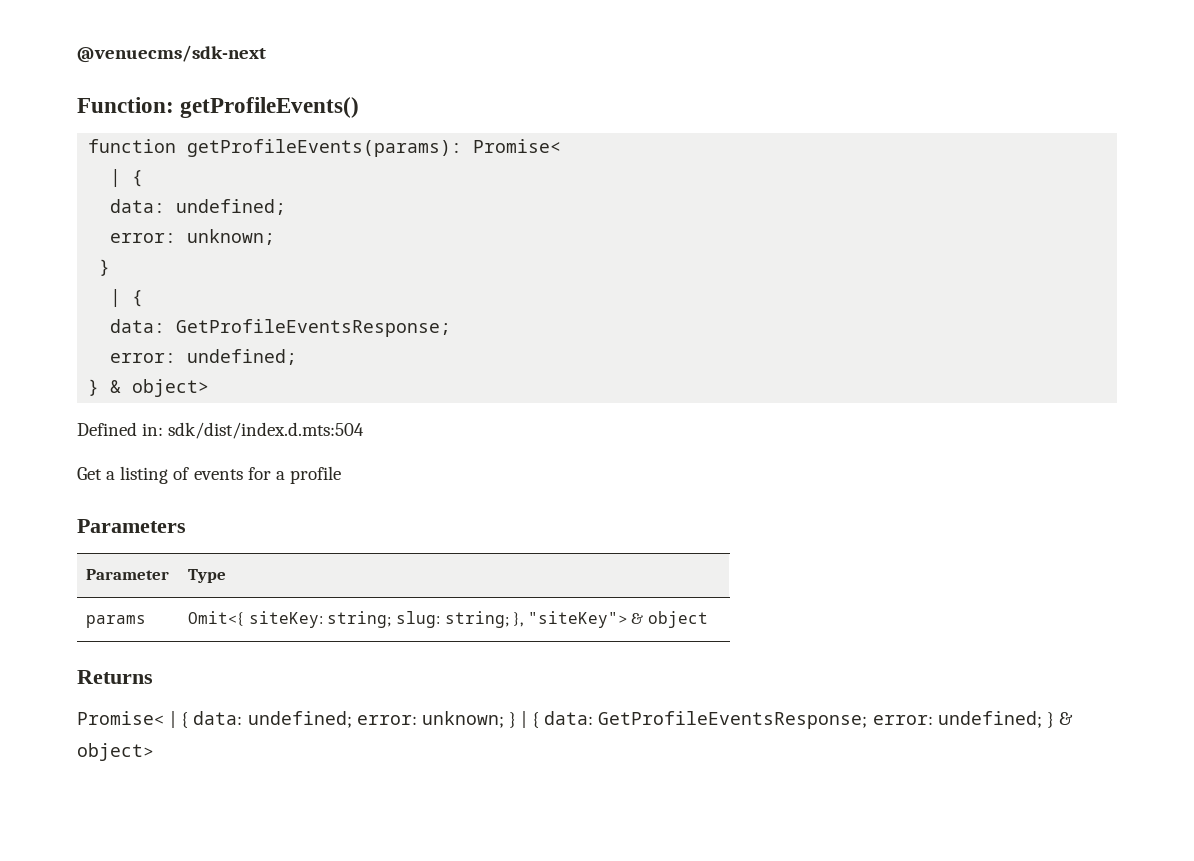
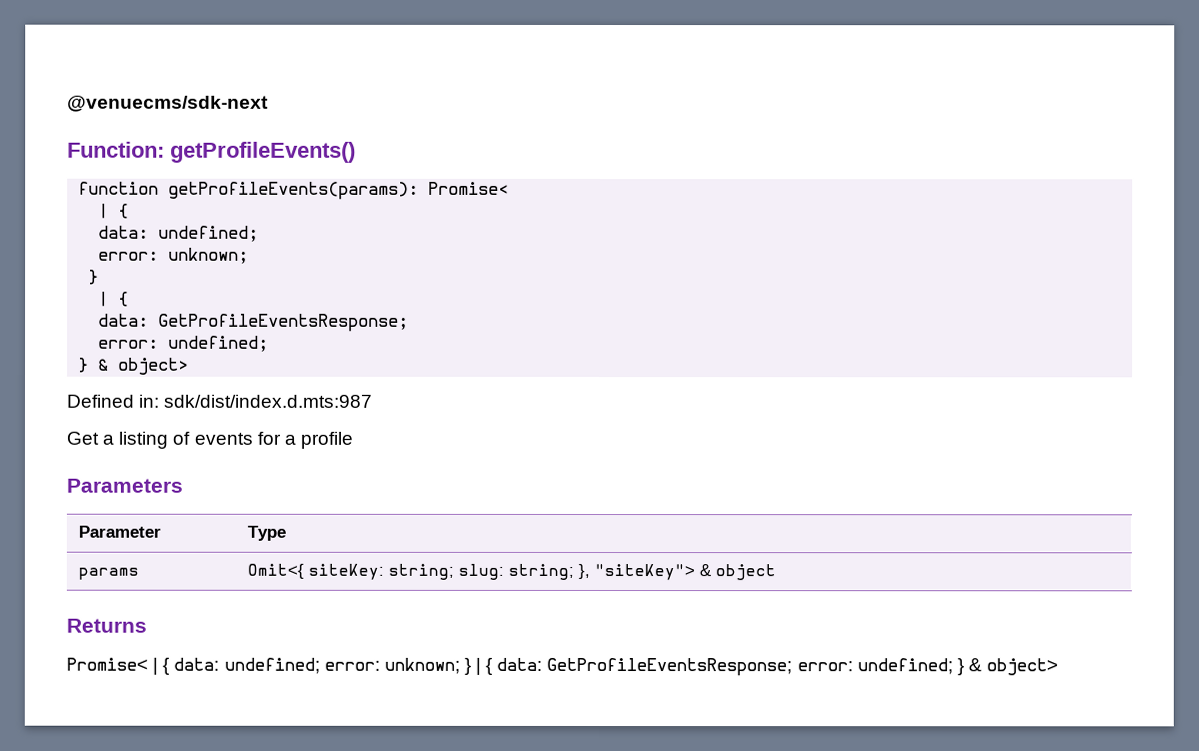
[168,422,365,439] sdk/dist/index.d.mts:504 -> [163,394,373,408] sdk/dist/index.d.mts:987

